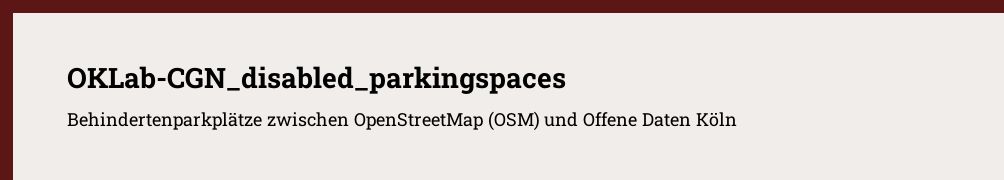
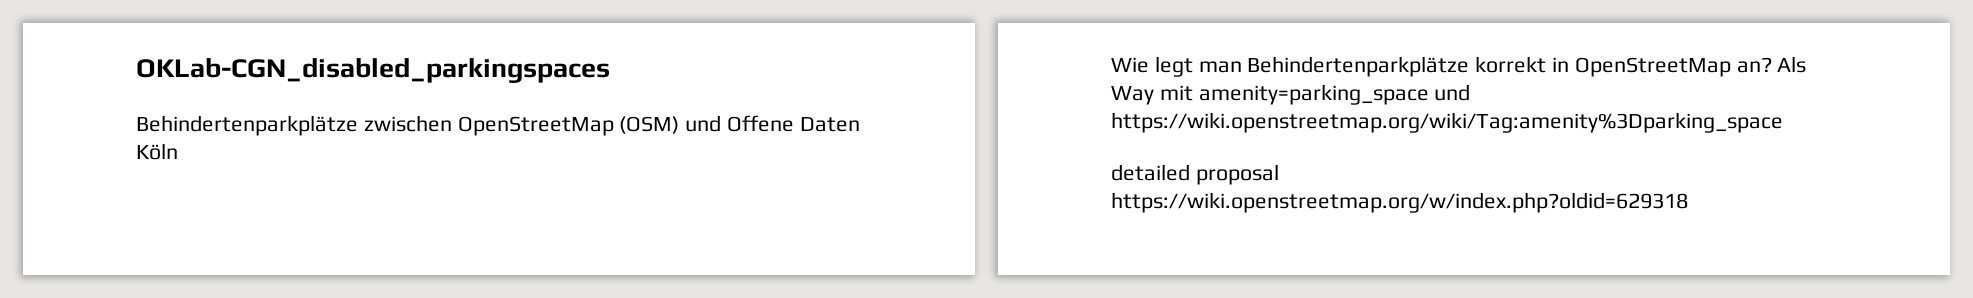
(738, 119) none -> [1111,56,1807,77] [1111,84,1471,105] [1111,112,1783,133] [1111,164,1279,185] [1111,192,1688,213] // Wie legt man Behindertenparkplätze korrekt in OpenStreetMap an? Als Way mit amenity=parking_space und https://wiki.openstreetmap.org/wiki/Tag:amenity%3Dparking_space // detailed proposal https://wiki.openstreetmap.org/w/index.php?oldid=629318

